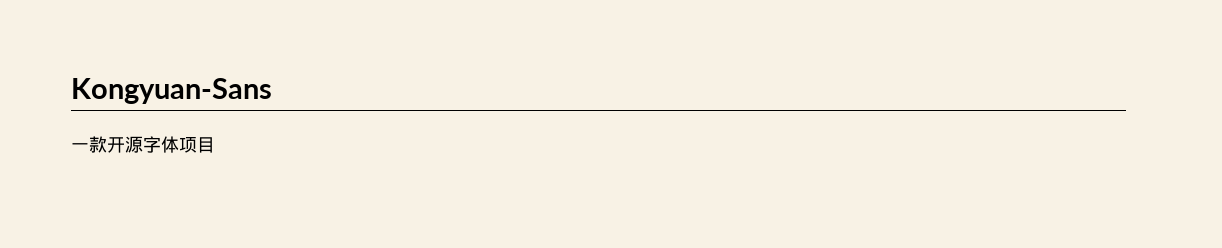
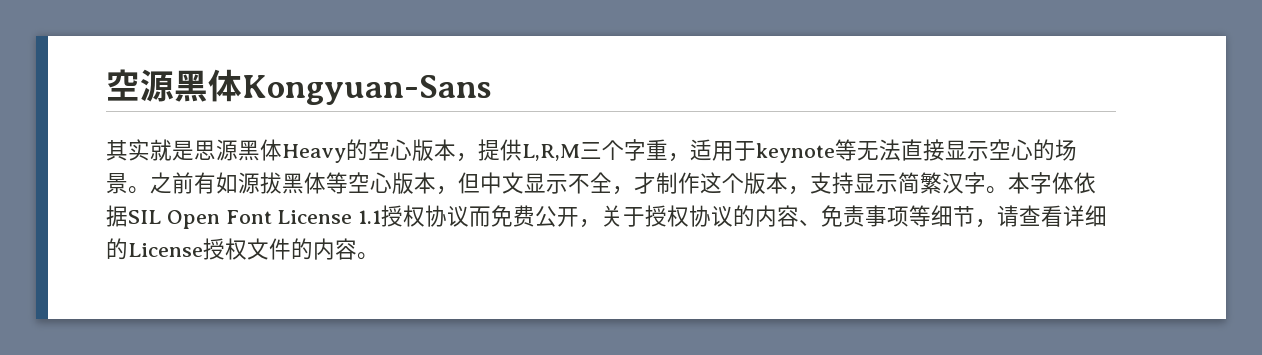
(71, 91) none -> [106,69,242,102] 空源黑体
[71,136,215,153] 一款开源字体项目 -> [106,139,1077,163] [106,172,1096,195] [106,205,1108,229] [106,238,379,260] 其实就是思源黑体Heavy的空心版本，提供L,R,M三个字重，适用于keynote等无法直接显示空心的场景。之前有如源拔黑体等空心版本，但中文显示不全，才制作这个版本，支持显示简繁汉字。本字体依据SIL Open Font License 1.1授权协议而免费公开，关于授权协议的内容、免责事项等细节，请查看详细的License授权文件的内容。

